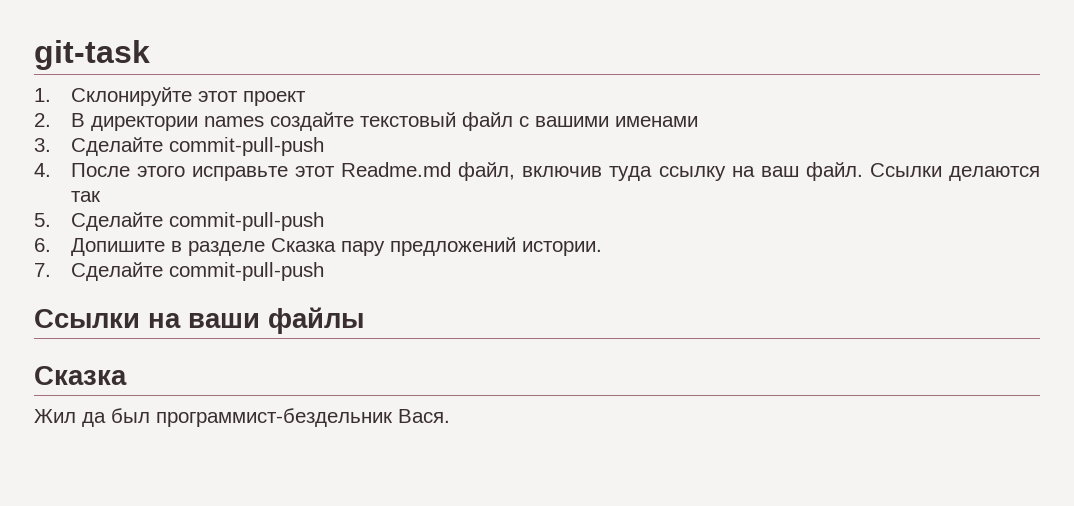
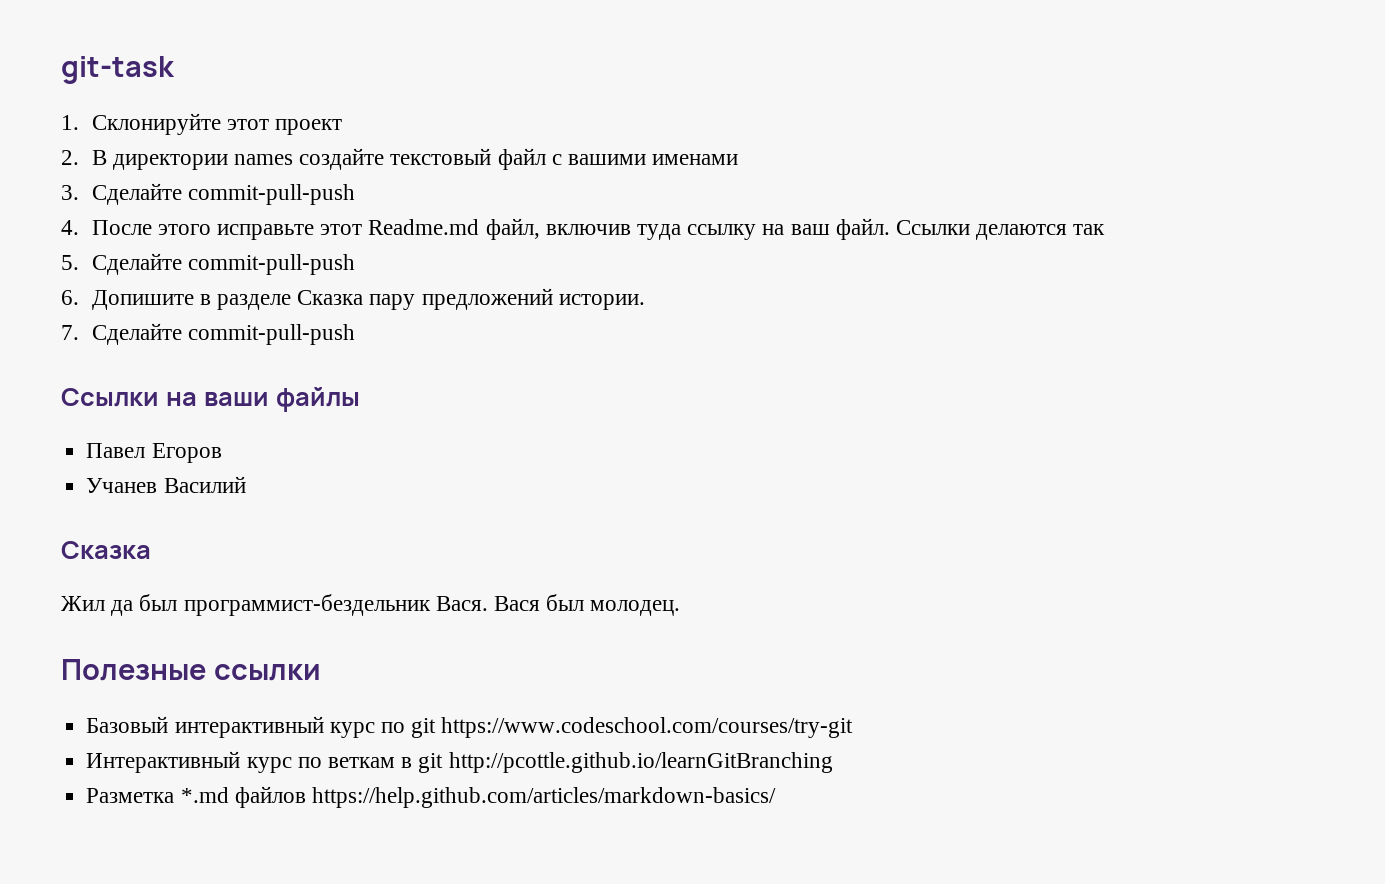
(364, 320) none -> [86,443,222,463] [86,476,246,493] // Павел Егоров // Учанев Василий
(450, 416) none -> [494,594,681,616] [61,659,321,681] [86,716,854,738] [86,751,833,773] [86,786,776,808] Вася был молодец. // Полезные ссылки // Базовый интерактивный курс по git https://www.codeschool.com/courses/try-git // Интерактивный курс по веткам в git http://pcottle.github.io/learnGitBranching // Разметка *.md файлов https://help.github.com/articles/markdown-basics/

